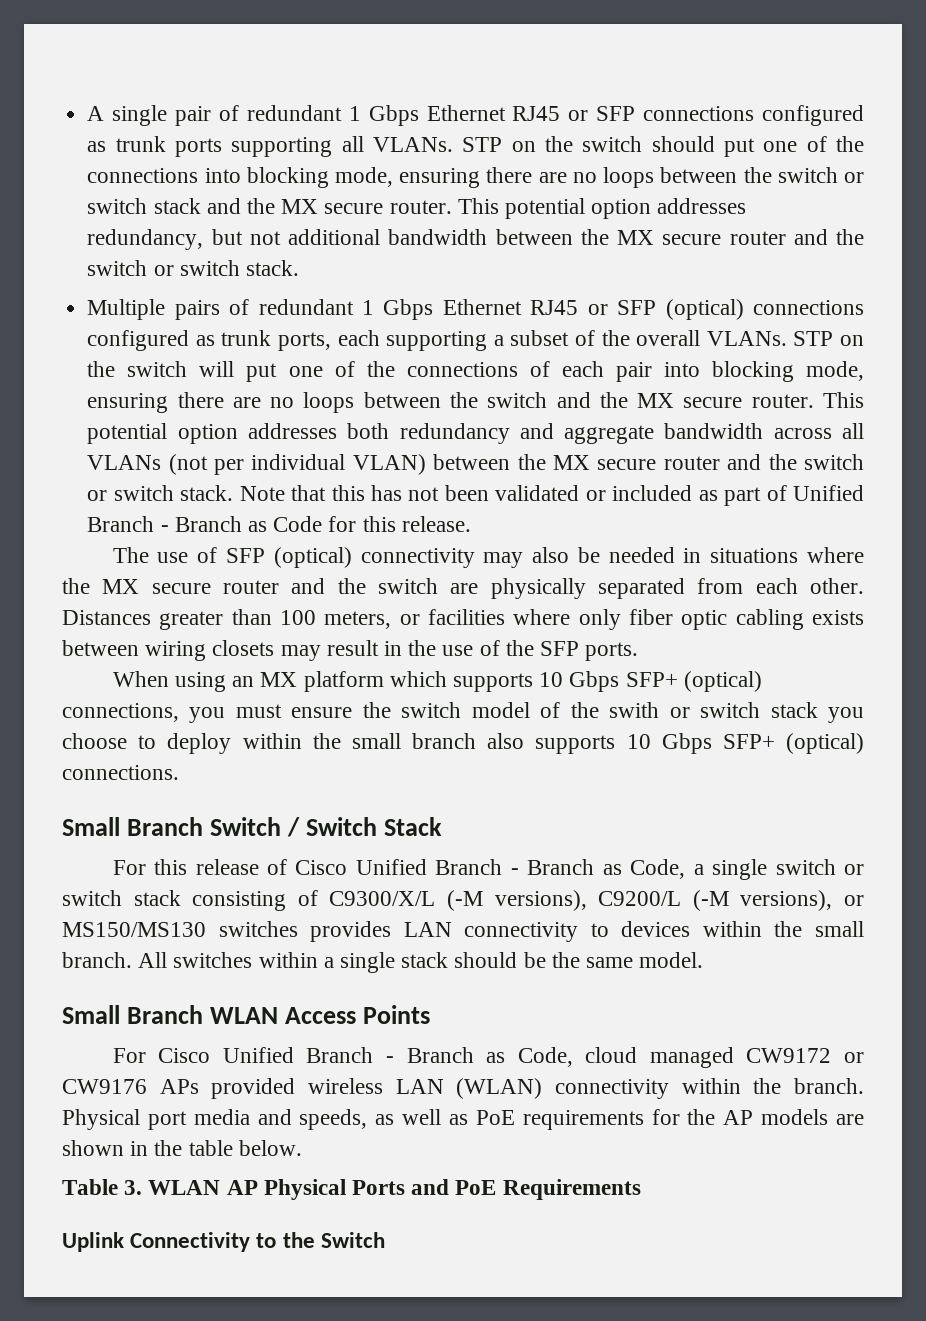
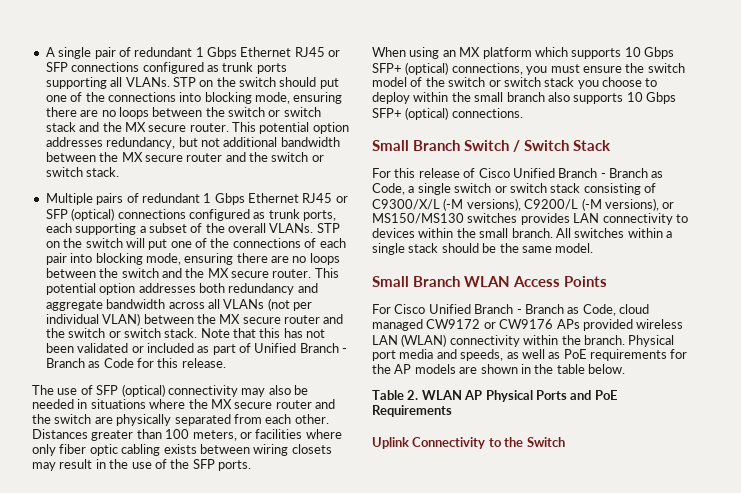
[609,702,660,718] swith -> [448,77,486,87] switch
[124,1180,143,1195] 3. -> [407,390,419,400] 2.

